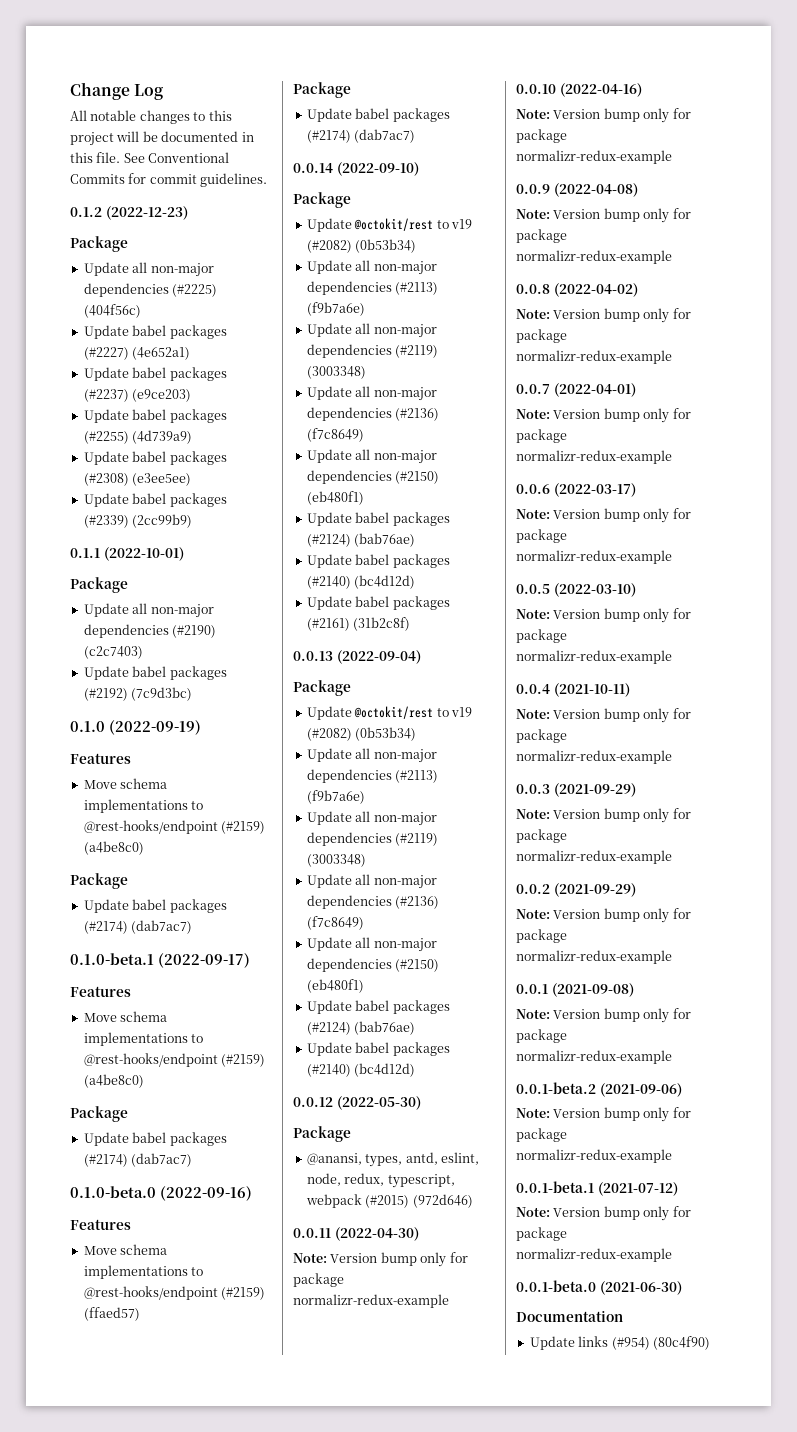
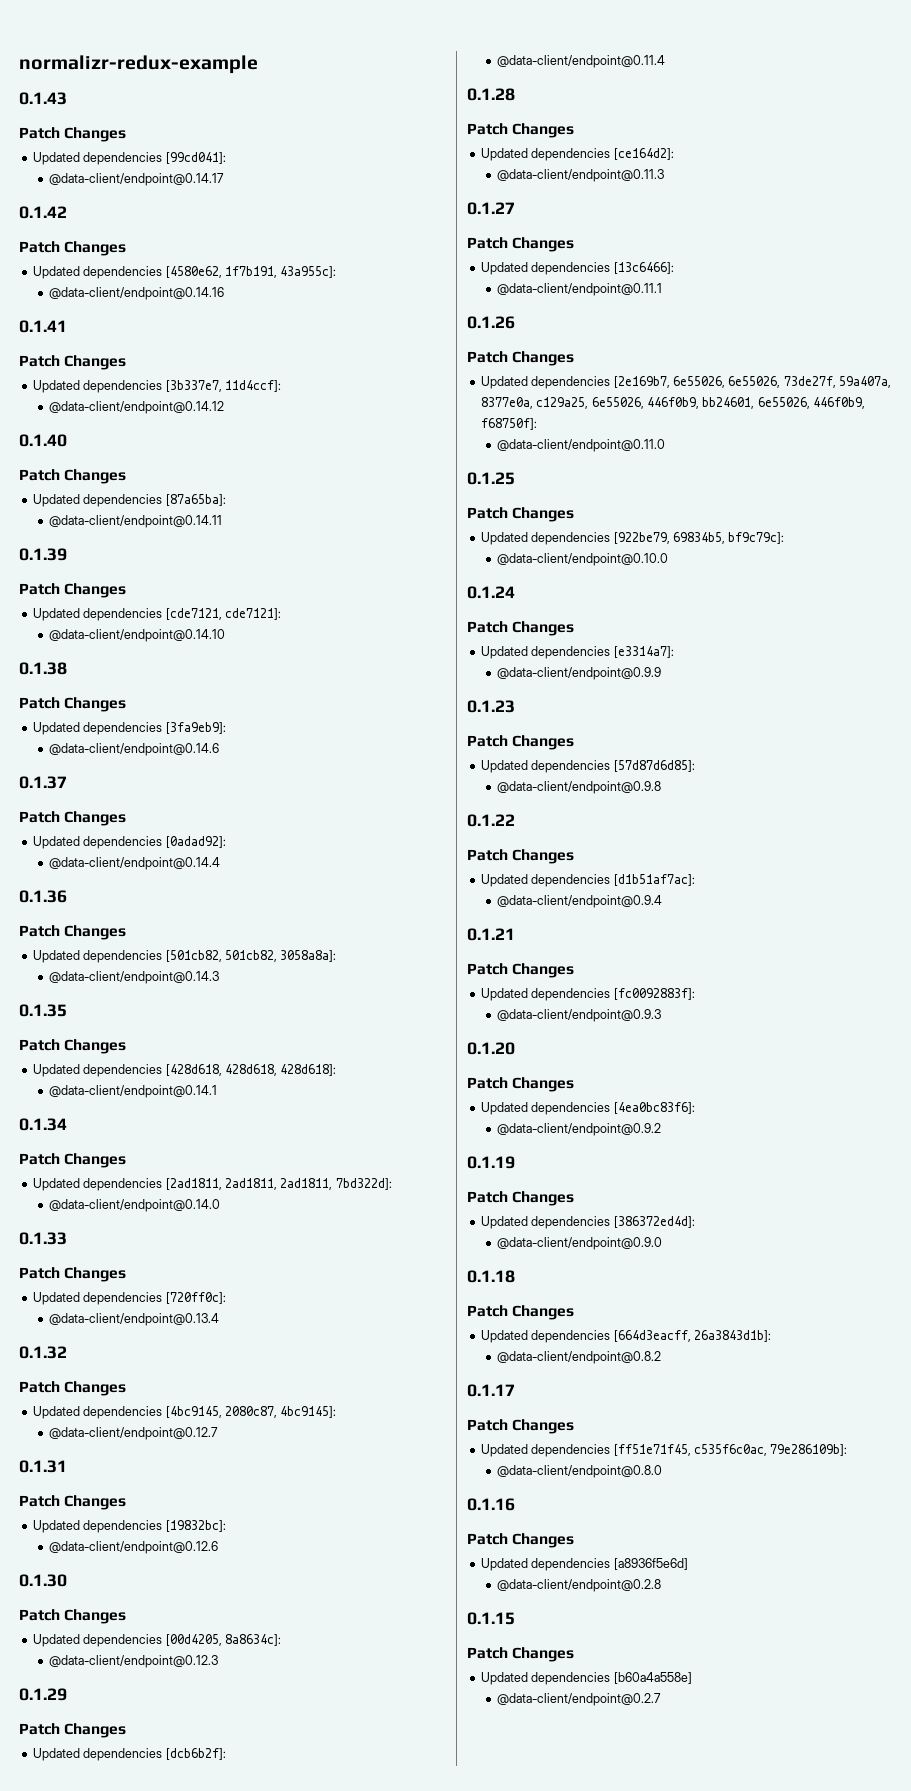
[70,82,164,100] [70,110,232,124] [70,131,254,146] [70,152,230,163] [70,173,268,187] [70,206,188,220] [70,236,128,252] [83,262,214,277] [83,283,218,297] [83,304,141,318] [83,325,227,339] [83,347,191,360] [83,367,227,381] [83,389,192,402] [83,409,227,423] [83,430,193,444] [83,451,227,465] [83,473,192,486] [83,493,227,507] [83,514,193,528] [70,547,184,561] [70,577,128,593] [83,603,214,618] [83,624,217,638] [83,646,143,659] [83,666,227,680] [83,687,193,701] [70,720,201,735] [70,753,131,764] [83,778,168,789] [83,799,204,813] [83,820,266,834] [83,841,144,855] [70,873,128,889] [83,899,227,913] [83,920,193,934] [70,953,250,968] [70,986,131,997] [83,1011,168,1022] [83,1032,204,1046] [83,1053,266,1067] [83,1074,144,1088] [70,1106,128,1122] [83,1132,227,1146] [83,1153,193,1167] [70,1186,252,1201] [70,1219,131,1230] [83,1244,168,1255] [83,1265,204,1279] [83,1286,266,1300] [83,1307,140,1321] [293,82,351,98] [306,108,450,122] [306,129,416,143] [293,162,419,176] [293,192,351,208] [306,218,472,232] [306,239,417,253] [306,260,437,275] [306,281,439,295] [306,302,365,316] [306,323,437,338] [306,344,439,358] [306,366,366,379] [306,386,437,401] [306,407,440,421] [306,428,364,442] [306,449,437,464] [306,470,440,484] [306,491,364,505] [306,512,450,526] [306,533,416,547] [306,554,450,568] [306,575,416,589] [306,596,450,610] [306,617,411,631] [293,650,421,664] [293,680,351,696] [306,706,472,720] [306,727,417,741] [306,748,437,763] [306,769,439,783] [306,790,365,804] [306,811,437,826] [306,832,439,846] [306,854,366,867] [306,874,437,889] [306,895,440,909] [306,916,364,930] [306,937,437,952] [306,958,440,972] [306,979,364,993] [306,1000,450,1014] [306,1021,416,1035] [306,1042,450,1056] [306,1063,416,1077] [293,1096,421,1110] [293,1126,351,1142] [306,1152,479,1167] [306,1173,455,1188] [305,1194,473,1208] [293,1227,419,1241] [293,1252,468,1267] [293,1273,344,1287] [293,1294,449,1308] [516,83,642,97] [516,108,691,123] [516,129,567,143] [516,150,672,164] [516,183,638,197] [516,208,691,223] [516,229,567,243] [516,250,672,264] [516,283,638,297] [516,308,691,323] [516,329,567,343] [516,350,672,364] [516,383,636,397] [516,408,691,423] [516,429,567,443] [516,450,672,464] [516,483,636,497] [516,508,691,523] [516,529,567,543] [516,550,672,564] [516,583,636,597] [516,608,691,623] [516,629,567,643] [516,650,672,664] [516,683,630,697] [516,708,691,723] [516,729,567,743] [516,750,672,764] [516,783,636,797] [516,808,691,823] [516,829,567,843] [516,850,672,864] [516,883,636,897] [516,908,691,923] [516,929,567,943] [516,950,672,964] [516,983,634,997] [516,1008,691,1023] [516,1029,567,1043] [516,1050,672,1064] [516,1082,682,1097] [516,1107,691,1122] [516,1128,567,1142] [516,1149,672,1163] [516,1181,678,1196] [516,1206,691,1221] [516,1227,567,1241] [516,1248,672,1262] [516,1280,682,1295] [516,1311,623,1322] [529,1336,710,1350] Change Log // All notable changes to this project will be documented in this file. See Conventional Commits for commit guidelines. // 0.1.2 (2022-12-23) // Package // Update all non-major dependencies (#2225) (404f56c) // Update babel packages (#2227) (4e652a1) // Update babel packages (#2237) (e9ce203) // Update babel packages (#2255) (4d739a9) // Update babel packages (#2308) (e3ee5ee) // Update babel packages (#2339) (2cc99b9) // 0.1.1 (2022-10-01) // Package // Update all non-major dependencies (#2190) (c2c7403) // Update babel packages (#2192) (7c9d3bc) // 0.1.0 (2022-09-19) // Features // Move schema implementations to @rest-hooks/endpoint (#2159) (a4be8c0) // Package // Update babel packages (#2174) (dab7ac7) // 0.1.0-beta.1 (2022-09-17) // Features // Move schema implementations to @rest-hooks/endpoint (#2159) (a4be8c0) // Package // Update babel packages (#2174) (dab7ac7) // 0.1.0-beta.0 (2022-09-16) // Features // Move schema implementations to @rest-hooks/endpoint (#2159) (ffaed57) // Package // Update babel packages (#2174) (dab7ac7) // 0.0.14 (2022-09-10) // Package // Update @octokit/rest to v19 (#2082) (0b53b34) // Update all non-major dependencies (#2113) (f9b7a6e) // Update all non-major dependencies (#2119) (3003348) // Update all non-major dependencies (#2136) (f7c8649) // Update all non-major dependencies (#2150) (eb480f1) // Update babel packages (#2124) (bab76ae) // Update babel packages (#2140) (bc4d12d) // Update babel packages (#2161) (31b2c8f) // 0.0.13 (2022-09-04) // Package // Update @octokit/rest to v19 (#2082) (0b53b34) // Update all non-major dependencies (#2113) (f9b7a6e) // Update all non-major dependencies (#2119) (3003348) // Update all non-major dependencies (#2136) (f7c8649) // Update all non-major dependencies (#2150) (eb480f1) // Update babel packages (#2124) (bab76ae) // Update babel packages (#2140) (bc4d12d) // 0.0.12 (2022-05-30) // Package // @anansi, types, antd, eslint, node, redux, typescript, webpack (#2015) (972d646) // 0.0.11 (2022-04-30) // Note: Version bump only for package normalizr-redux-example // 0.0.10 (2022-04-16) // Note: Version bump only for package normalizr-redux-example // 0.0.9 (2022-04-08) // Note: Version bump only for package normalizr-redux-example // 0.0.8 (2022-04-02) // Note: Version bump only for package normalizr-redux-example // 0.0.7 (2022-04-01) // Note: Version bump only for package normalizr-redux-example // 0.0.6 (2022-03-17) // Note: Version bump only for package normalizr-redux-example // 0.0.5 (2022-03-10) // Note: Version bump only for package normalizr-redux-example // 0.0.4 (2021-10-11) // Note: Version bump only for package normalizr-redux-example // 0.0.3 (2021-09-29) // Note: Version bump only for package normalizr-redux-example // 0.0.2 (2021-09-29) // Note: Version bump only for package normalizr-redux-example // 0.0.1 (2021-09-08) // Note: Version bump only for package normalizr-redux-example // 0.0.1-beta.2 (2021-09-06) // Note: Version bump only for package normalizr-redux-example // 0.0.1-beta.1 (2021-07-12) // Note: Version bump only for package normalizr-redux-example // 0.0.1-beta.0 (2021-06-30) // Documentation // Update links (#954) (80c4f90) -> [19,55,258,74] [19,92,67,105] [19,127,127,142] [32,152,226,165] [49,173,225,186] [19,206,67,219] [19,241,127,256] [32,266,337,279] [49,287,225,300] [19,320,67,333] [19,355,127,370] [32,380,281,393] [49,401,225,414] [19,434,67,447] [19,469,127,484] [32,494,226,507] [49,515,223,528] [19,548,67,561] [19,583,127,598] [32,608,281,621] [49,629,226,642] [19,662,67,675] [19,697,127,712] [32,722,226,735] [49,743,220,756] [19,776,67,789] [19,811,127,826] [32,836,226,849] [49,857,221,870] [19,890,67,903] [19,925,127,940] [32,950,337,963] [49,971,220,984] [19,1004,67,1017] [19,1039,127,1054] [32,1064,337,1077] [49,1085,218,1098] [19,1118,67,1131] [19,1153,127,1168] [32,1178,392,1191] [49,1199,221,1212] [19,1232,67,1245] [19,1267,127,1282] [32,1292,226,1305] [49,1313,220,1326] [19,1346,67,1359] [19,1381,127,1396] [32,1406,337,1419] [49,1427,219,1440] [19,1460,67,1473] [19,1495,127,1510] [32,1520,226,1533] [49,1541,219,1554] [19,1574,67,1587] [19,1609,127,1624] [32,1634,281,1647] [49,1655,219,1668] [19,1688,67,1701] [19,1723,127,1738] [32,1748,226,1761] [497,55,666,68] [467,88,515,101] [467,123,575,138] [480,148,674,161] [497,169,665,182] [467,202,515,215] [467,237,575,252] [480,262,674,275] [497,283,663,296] [467,316,515,329] [467,351,575,366] [480,376,891,389] [480,397,865,409] [480,418,537,430] [497,439,666,452] [467,472,515,485] [467,507,575,522] [480,532,785,545] [497,553,669,566] [467,586,515,599] [467,621,575,636] [480,646,674,659] [497,667,662,680] [467,700,515,713] [467,735,575,750] [480,760,695,773] [497,781,662,794] [467,814,515,827] [467,849,575,864] [480,874,695,887] [497,895,663,908] [467,928,515,941] [467,963,575,978] [480,988,695,1001] [497,1009,662,1022] [467,1042,515,1055] [467,1077,575,1092] [480,1102,695,1115] [497,1123,662,1136] [467,1156,515,1169] [467,1191,575,1206] [480,1216,695,1229] [497,1237,663,1250] [467,1270,515,1283] [467,1305,575,1320] [480,1330,771,1343] [497,1351,662,1364] [467,1384,515,1397] [467,1419,575,1434] [480,1444,848,1457] [497,1465,663,1478] [467,1498,515,1511] [467,1533,575,1548] [480,1558,688,1571] [497,1579,662,1592] [467,1612,515,1625] [467,1647,575,1662] [480,1672,692,1685] [497,1693,662,1706] normalizr-redux-example // 0.1.43 // Patch Changes // Updated dependencies [99cd041]: // @data-client/endpoint@0.14.17 // 0.1.42 // Patch Changes // Updated dependencies [4580e62, 1f7b191, 43a955c]: // @data-client/endpoint@0.14.16 // 0.1.41 // Patch Changes // Updated dependencies [3b337e7, 11d4ccf]: // @data-client/endpoint@0.14.12 // 0.1.40 // Patch Changes // Updated dependencies [87a65ba]: // @data-client/endpoint@0.14.11 // 0.1.39 // Patch Changes // Updated dependencies [cde7121, cde7121]: // @data-client/endpoint@0.14.10 // 0.1.38 // Patch Changes // Updated dependencies [3fa9eb9]: // @data-client/endpoint@0.14.6 // 0.1.37 // Patch Changes // Updated dependencies [0adad92]: // @data-client/endpoint@0.14.4 // 0.1.36 // Patch Changes // Updated dependencies [501cb82, 501cb82, 3058a8a]: // @data-client/endpoint@0.14.3 // 0.1.35 // Patch Changes // Updated dependencies [428d618, 428d618, 428d618]: // @data-client/endpoint@0.14.1 // 0.1.34 // Patch Changes // Updated dependencies [2ad1811, 2ad1811, 2ad1811, 7bd322d]: // @data-client/endpoint@0.14.0 // 0.1.33 // Patch Changes // Updated dependencies [720ff0c]: // @data-client/endpoint@0.13.4 // 0.1.32 // Patch Changes // Updated dependencies [4bc9145, 2080c87, 4bc9145]: // @data-client/endpoint@0.12.7 // 0.1.31 // Patch Changes // Updated dependencies [19832bc]: // @data-client/endpoint@0.12.6 // 0.1.30 // Patch Changes // Updated dependencies [00d4205, 8a8634c]: // @data-client/endpoint@0.12.3 // 0.1.29 // Patch Changes // Updated dependencies [dcb6b2f]: // @data-client/endpoint@0.11.4 // 0.1.28 // Patch Changes // Updated dependencies [ce164d2]: // @data-client/endpoint@0.11.3 // 0.1.27 // Patch Changes // Updated dependencies [13c6466]: // @data-client/endpoint@0.11.1 // 0.1.26 // Patch Changes // Updated dependencies [2e169b7, 6e55026, 6e55026, 73de27f, 59a407a, 8377e0a, c129a25, 6e55026, 446f0b9, bb24601, 6e55026, 446f0b9, f68750f]: // @data-client/endpoint@0.11.0 // 0.1.25 // Patch Changes // Updated dependencies [922be79, 69834b5, bf9c79c]: // @data-client/endpoint@0.10.0 // 0.1.24 // Patch Changes // Updated dependencies [e3314a7]: // @data-client/endpoint@0.9.9 // 0.1.23 // Patch Changes // Updated dependencies [57d87d6d85]: // @data-client/endpoint@0.9.8 // 0.1.22 // Patch Changes // Updated dependencies [d1b51af7ac]: // @data-client/endpoint@0.9.4 // 0.1.21 // Patch Changes // Updated dependencies [fc0092883f]: // @data-client/endpoint@0.9.3 // 0.1.20 // Patch Changes // Updated dependencies [4ea0bc83f6]: // @data-client/endpoint@0.9.2 // 0.1.19 // Patch Changes // Updated dependencies [386372ed4d]: // @data-client/endpoint@0.9.0 // 0.1.18 // Patch Changes // Updated dependencies [664d3eacff, 26a3843d1b]: // @data-client/endpoint@0.8.2 // 0.1.17 // Patch Changes // Updated dependencies [ff51e71f45, c535f6c0ac, 79e286109b]: // @data-client/endpoint@0.8.0 // 0.1.16 // Patch Changes // Updated dependencies [a8936f5e6d] // @data-client/endpoint@0.2.8 // 0.1.15 // Patch Changes // Updated dependencies [b60a4a558e] // @data-client/endpoint@0.2.7

